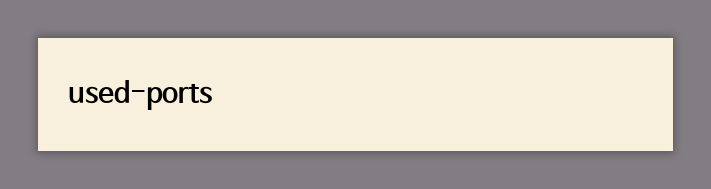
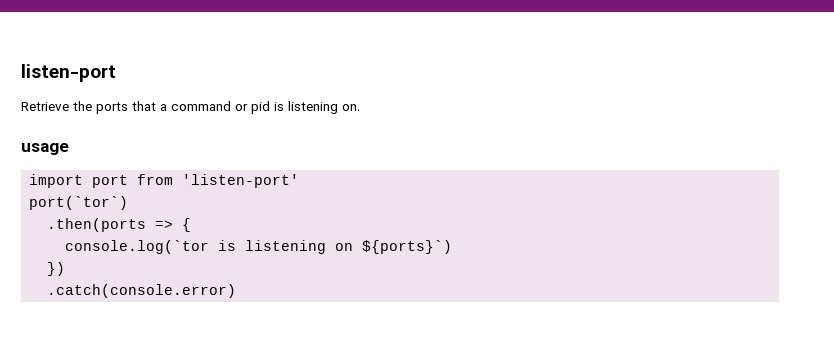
[68,80,212,110] used-ports -> [21,64,116,82] [21,101,360,114] [21,143,69,155] [29,174,300,188] [29,196,129,210] [47,218,192,232] [65,240,453,254] [47,262,66,276] [47,284,237,298] listen-port // Retrieve the ports that a command or pid is listening on. // usage // import port from 'listen-port' // port(`tor`) // .then(ports => { // console.log(`tor is listening on ${ports}`) // }) // .catch(console.error)

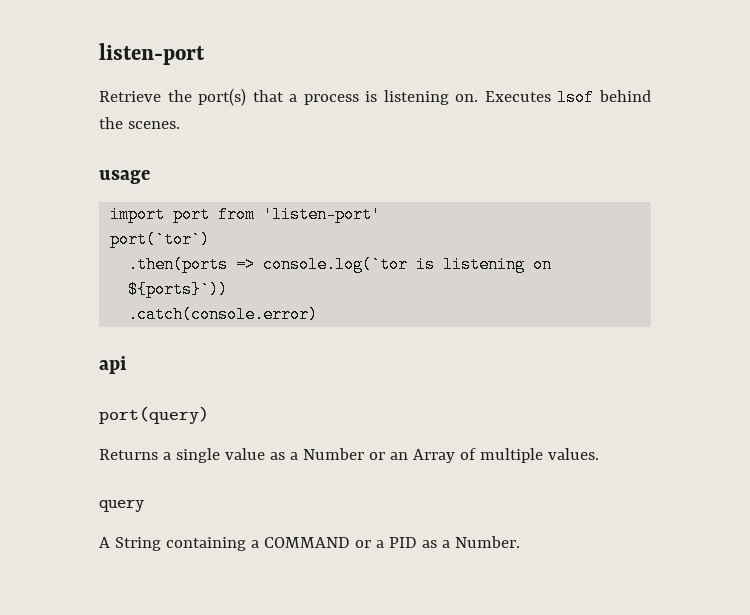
[96,102,128,114] ports -> [198,88,247,106] port(s)
[171,101,270,114] command or pid -> [303,94,359,105] process
(360, 107) none -> [484,89,651,106] [99,117,180,129] Executes lsof behind the scenes.
[182,218,192,232] { // -> (256, 264) none
[362,240,453,254] [47,262,66,276] ${ports}`) // }) -> [128,281,229,298] ${ports}`))
(237, 291) none -> [99,356,126,374] [99,406,209,424] [99,448,599,463] [99,499,145,512] [99,536,520,551] // api // port(query) // Returns a single value as a Number or an Array of multiple values. // query // A String containing a COMMAND or a PID as a Number.

